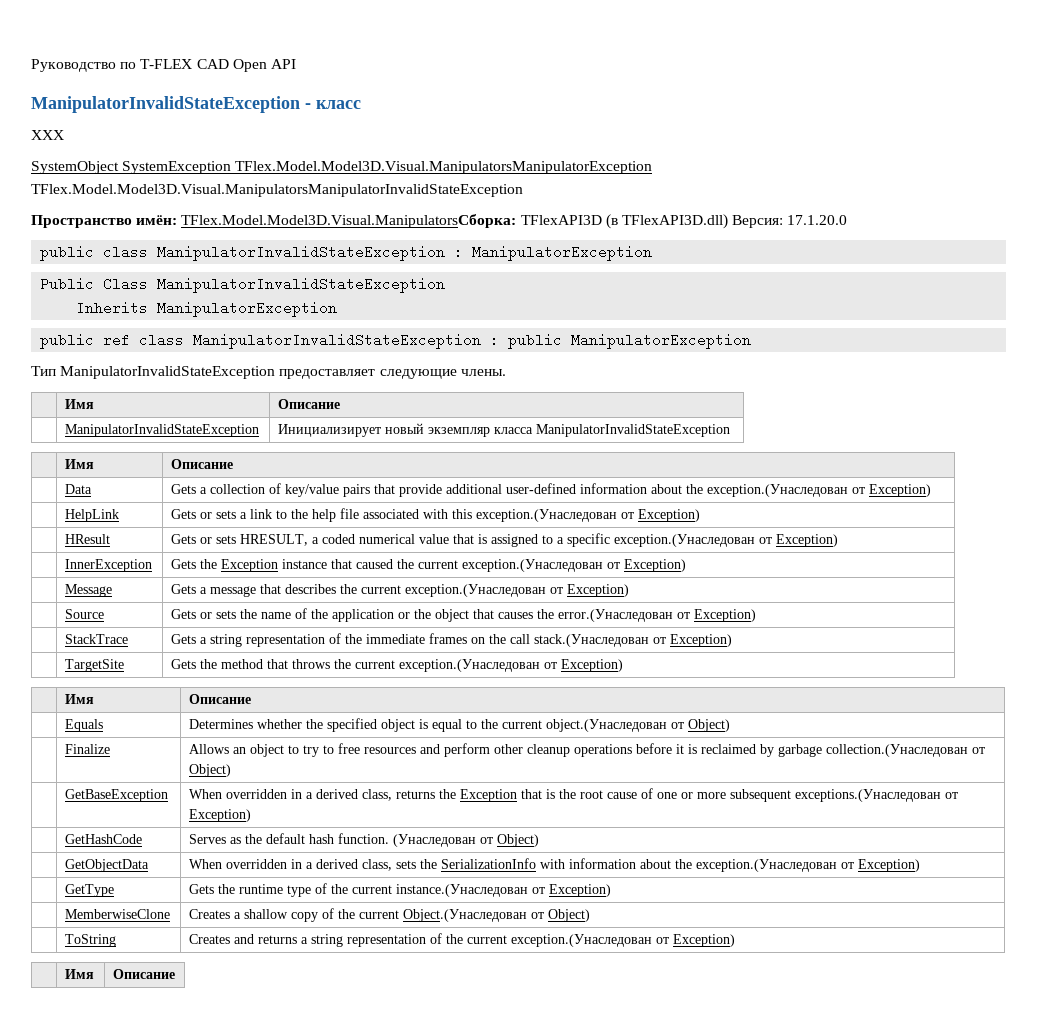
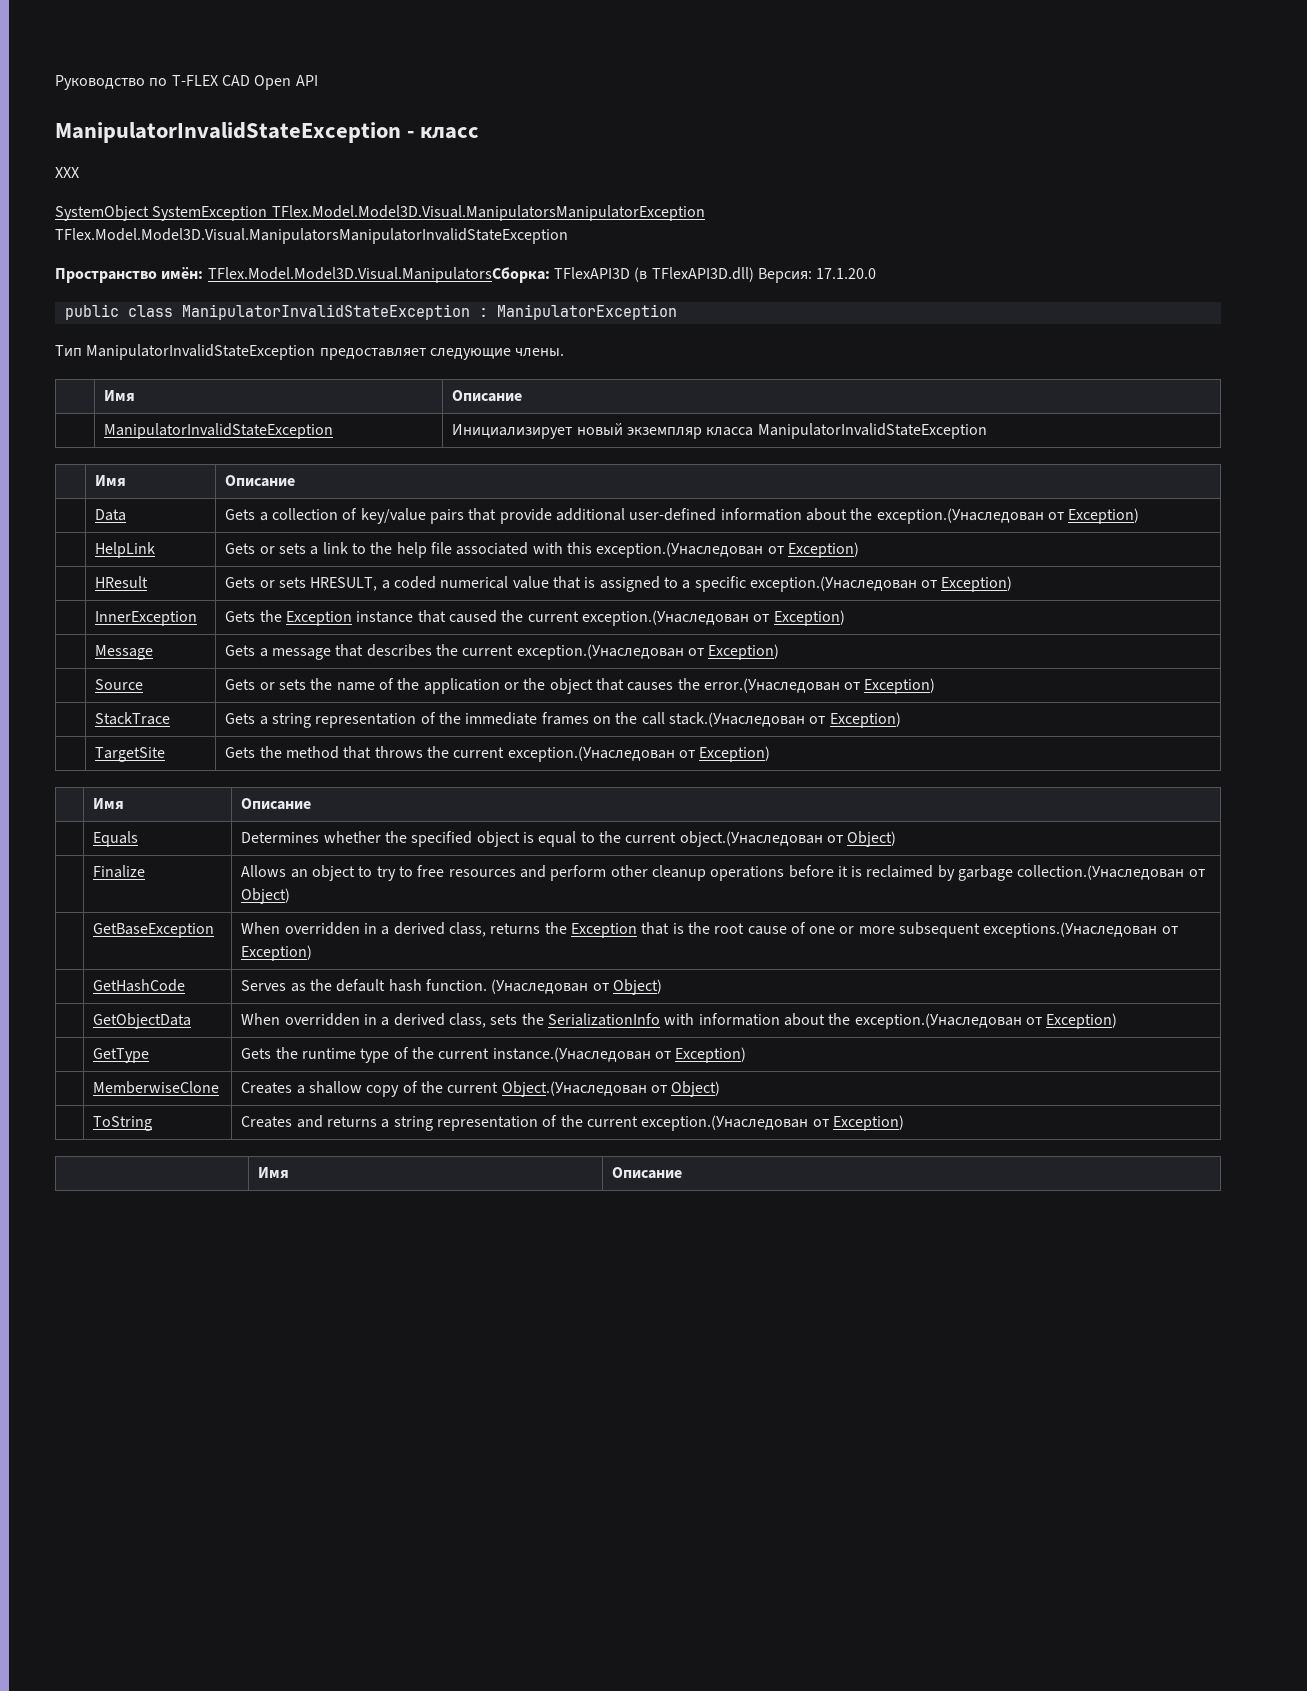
[40,277,446,293] [76,301,338,317] [40,333,752,349] // Public Class ManipulatorInvalidStateException // Inherits ManipulatorException // public ref class ManipulatorInvalidStateException : public ManipulatorException -> (677, 312) none

